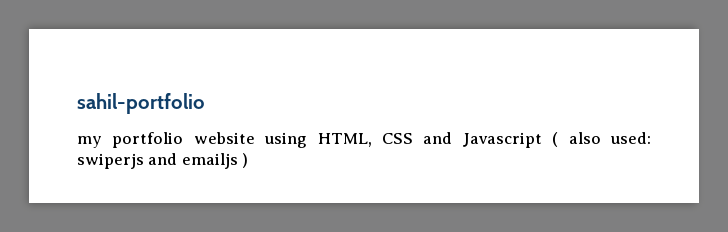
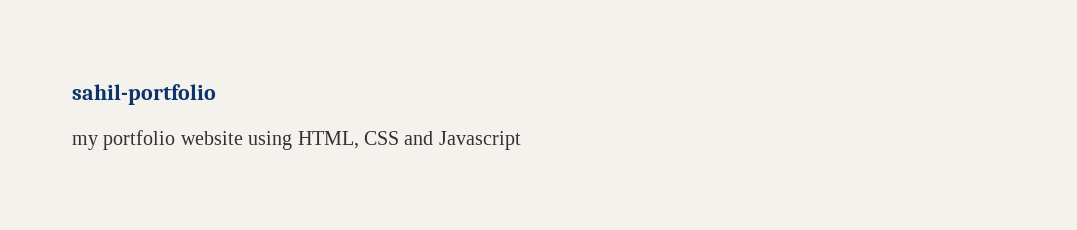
[552,132,651,147] [77,153,249,169] ( also used: swiperjs and emailjs ) -> (521, 140) none

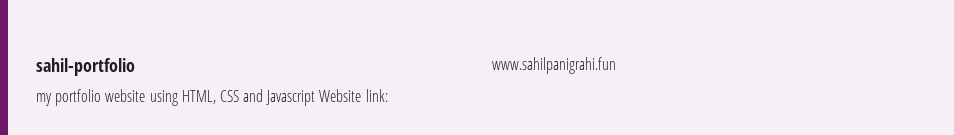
(521, 140) none -> [319,89,388,102] [492,57,616,74] Website link: www.sahilpanigrahi.fun

